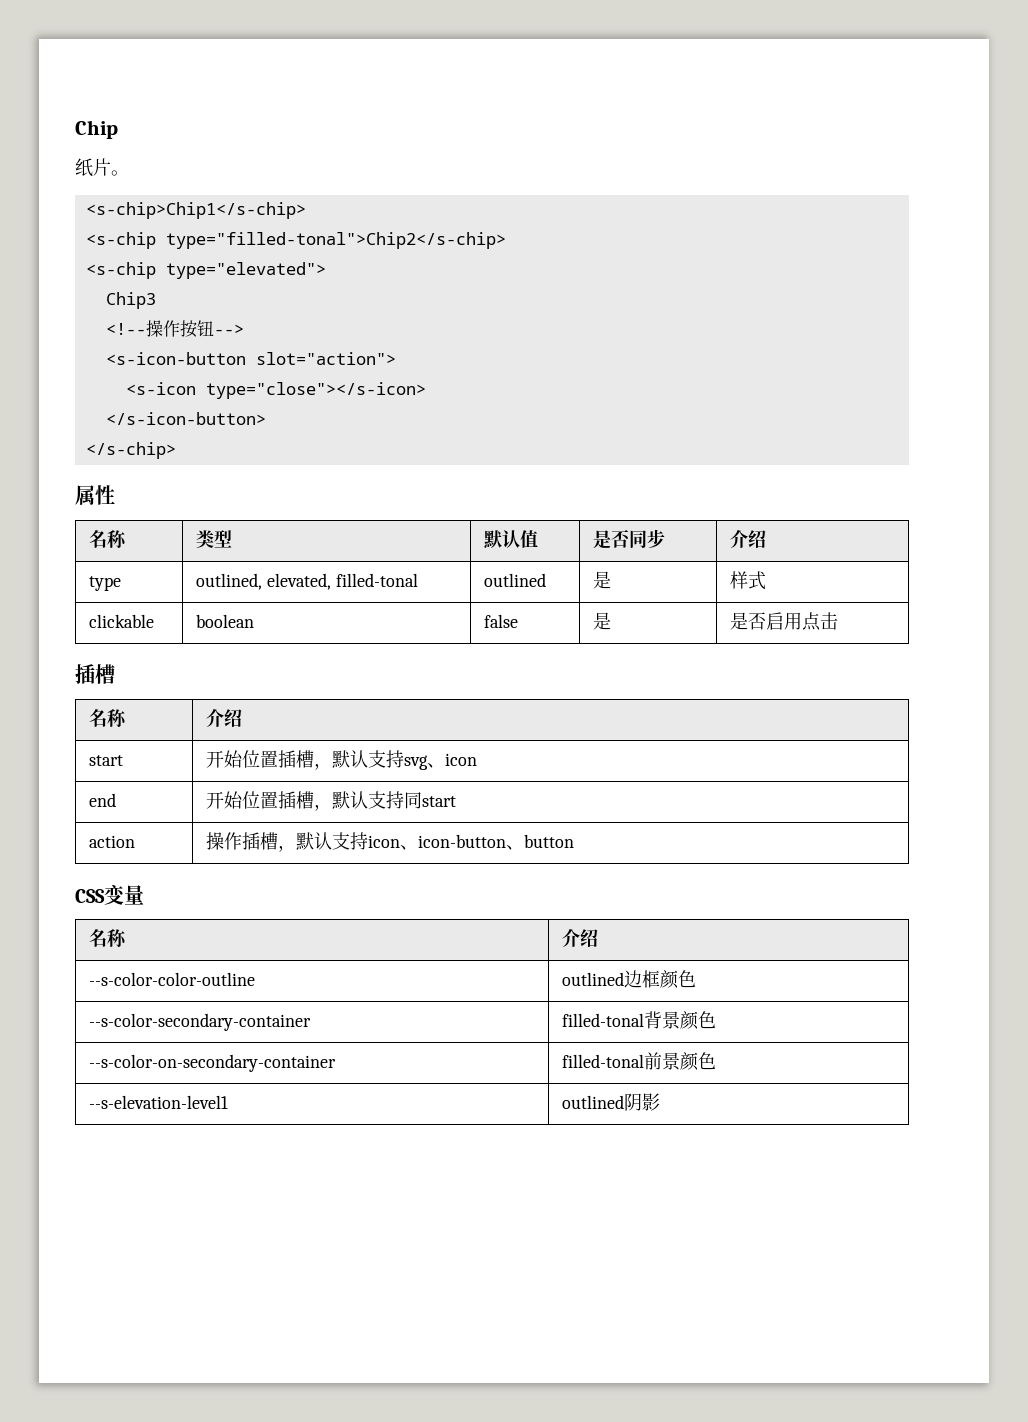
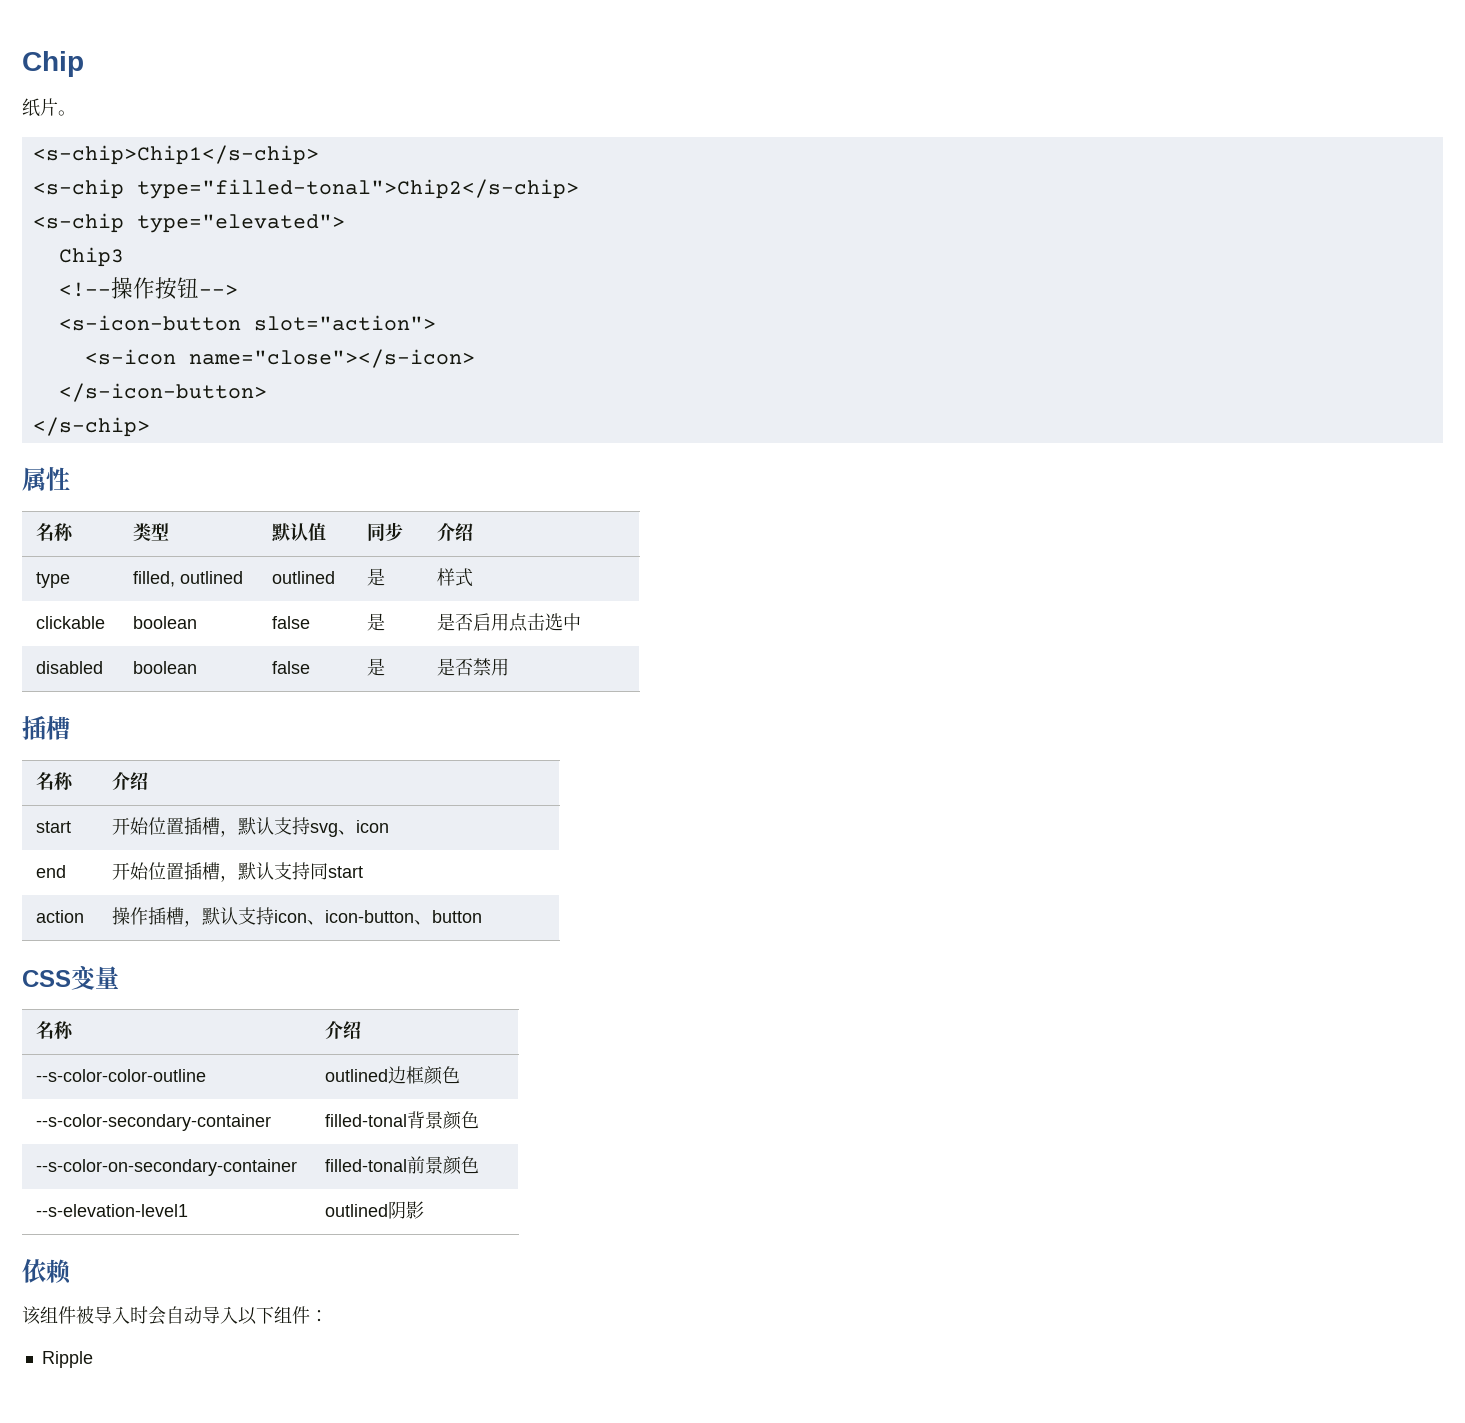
[205,382,426,399] type="close"></s-icon> -> [188,349,475,368] name="close"></s-icon>
[593,529,630,549] 是否 -> (326, 532) none
[196,573,419,590] outlined, elevated, filled-tonal -> [132,571,243,587] filled, outlined
(839, 621) none -> [544,613,581,631] [35,661,103,674] [132,661,197,674] [271,661,310,674] [366,658,385,676] [436,658,509,676] 选中 // disabled | boolean | false | 是 | 是否禁用
(661, 1102) none -> [22,1259,71,1284] [22,1306,328,1325] [41,1351,93,1368] // 依赖 // 该组件被导入时会自动导入以下组件： // Ripple

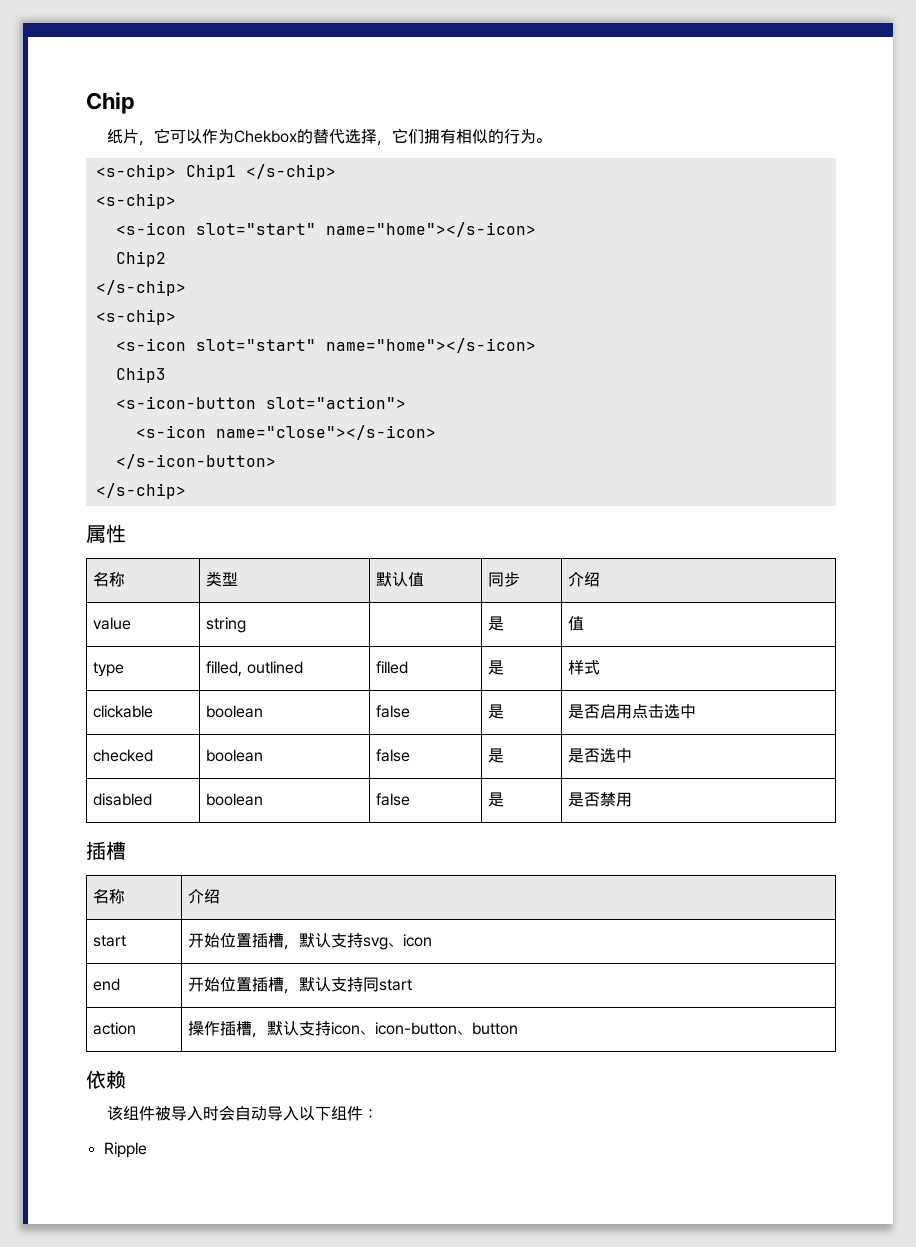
[58,110,76,116] [32,145,319,165] [32,179,579,199] [32,213,345,233] [58,247,124,267] [58,277,238,300] 。 // <s-chip>Chip1</s-chip> // <s-chip type="filled-tonal">Chip2</s-chip> // <s-chip type="elevated"> // Chip3 // <!--操作按钮--> -> [139,128,552,146] [95,164,336,180] [95,193,176,209] [115,222,536,237] [115,251,166,267] [95,280,186,296] [95,309,176,325] [115,338,536,353] [115,367,166,383] ，它可以作为Chekbox的替代选择，它们拥有相似的行为。 // <s-chip> Chip1 </s-chip> // <s-chip> // <s-icon slot="start" name="home"></s-icon> // Chip2 // </s-chip> // <s-chip> // <s-icon slot="start" name="home"></s-icon> // Chip3
(473, 532) none -> [93,617,132,630] [206,617,247,633] [488,616,505,631] [568,616,585,631] // value | string | | 是 | 值
[271,571,335,584] outlined -> [376,661,409,674] filled
(581, 622) none -> [93,749,154,762] [206,749,264,762] [376,749,411,762] [488,748,505,763] [568,748,633,763] // checked | boolean | false | 是 | 是否选中
[22,965,119,990] [35,1021,74,1039] [324,1021,361,1039] [35,1069,206,1082] [324,1066,460,1085] [35,1114,271,1131] [324,1111,479,1130] [35,1159,297,1176] [324,1156,479,1175] [35,1204,188,1217] [324,1201,424,1219] // CSS变量 // 名称 | 介绍 // --s-color-color-outline | outlined边框颜色 // --s-color-secondary-container | filled-tonal背景颜色 // --s-color-on-secondary-container | filled-tonal前景颜色 // --s-elevation-level1 | outlined阴影 -> (519, 1028) none

